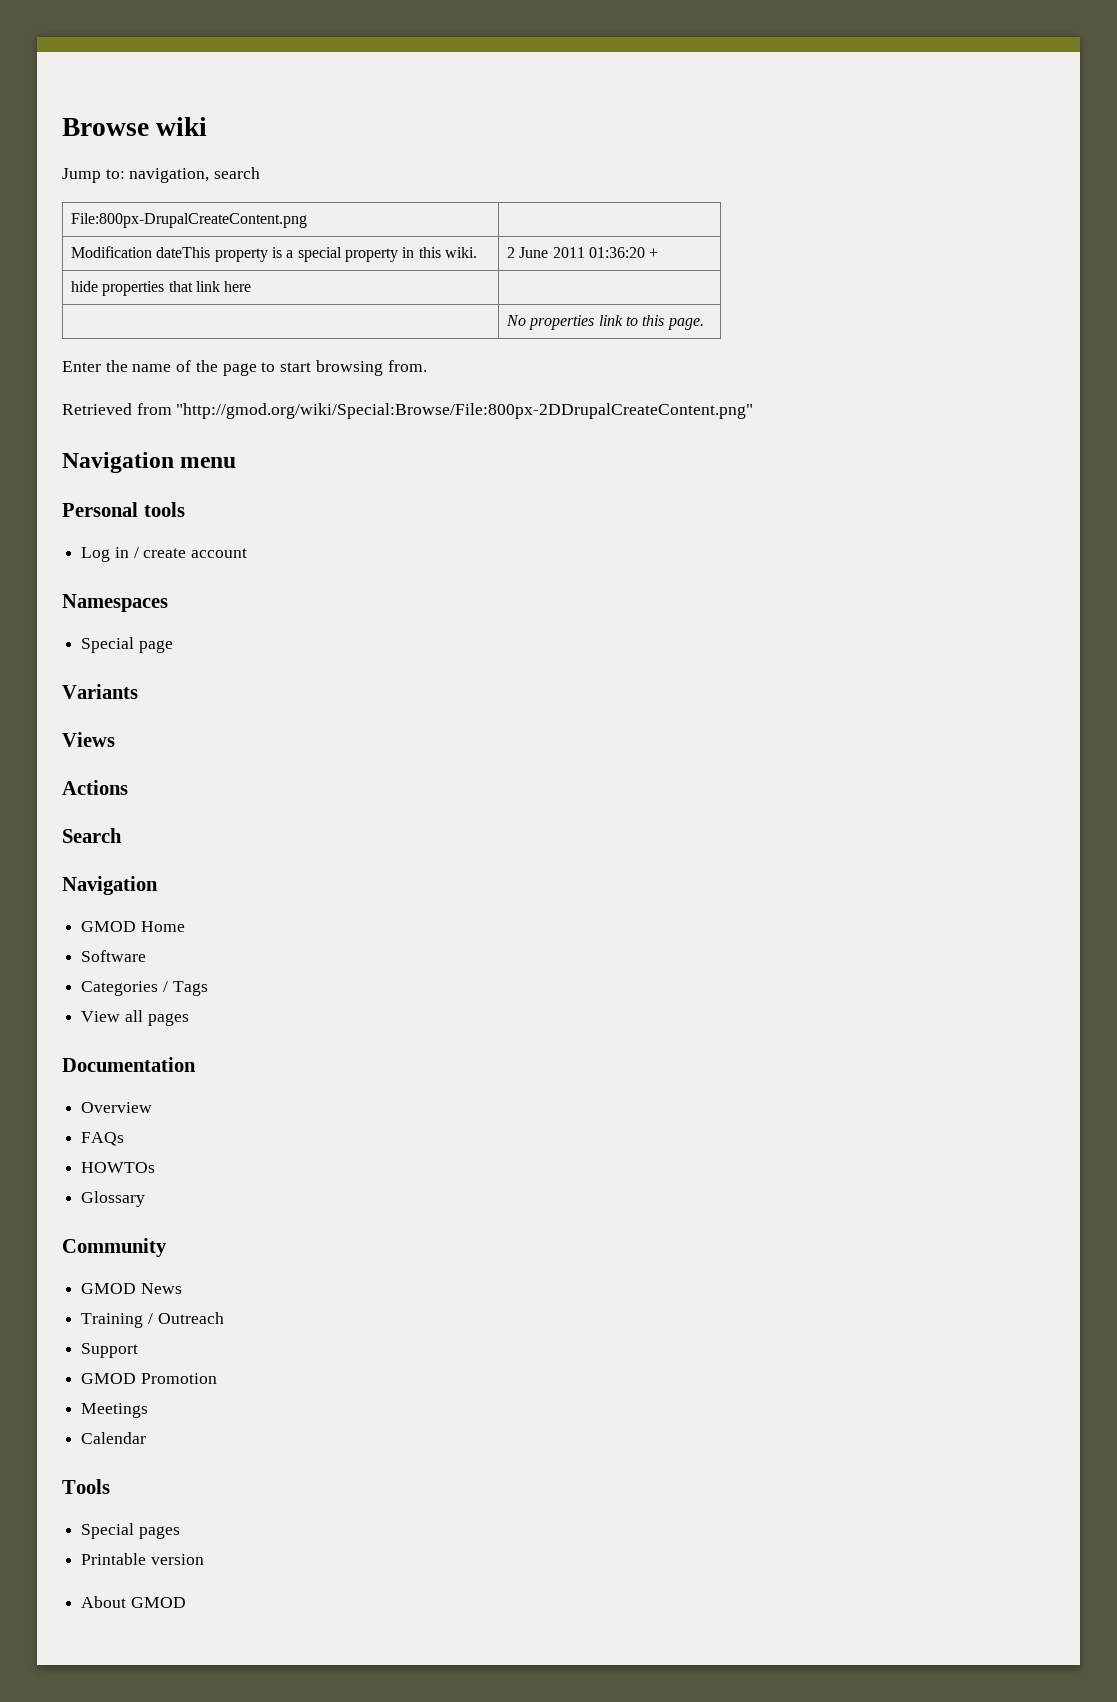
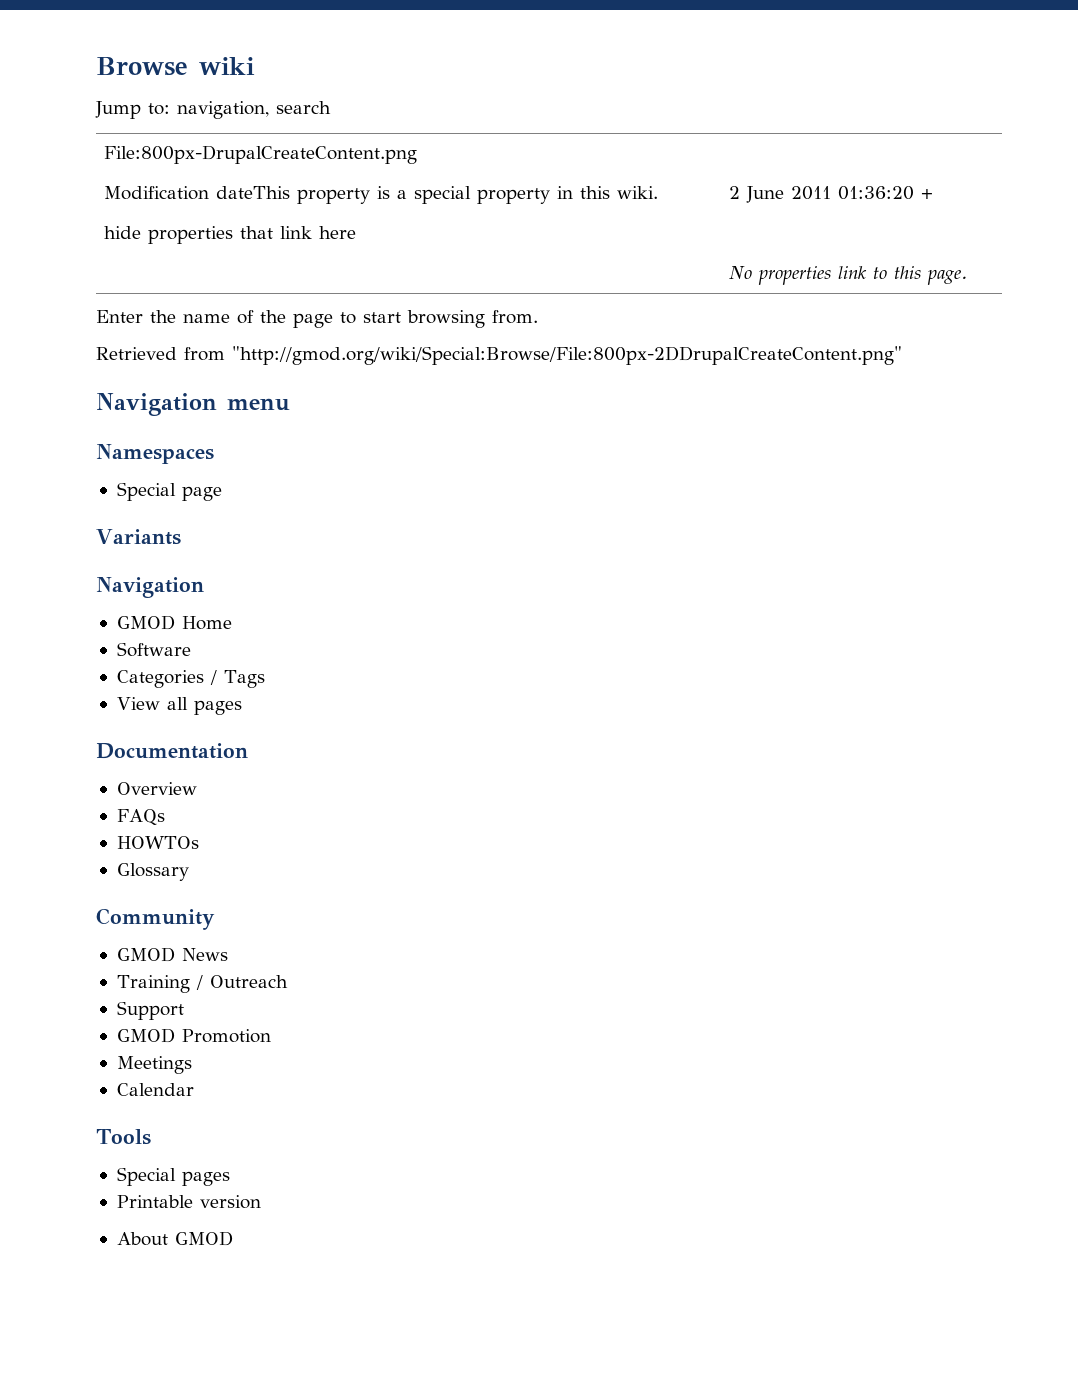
[62,502,185,517] [81,547,248,562] // Personal tools // Log in / create account -> (290, 404) none
[62,732,115,747] [62,780,128,795] [62,828,122,843] // Views // Actions // Search -> (181, 537) none

